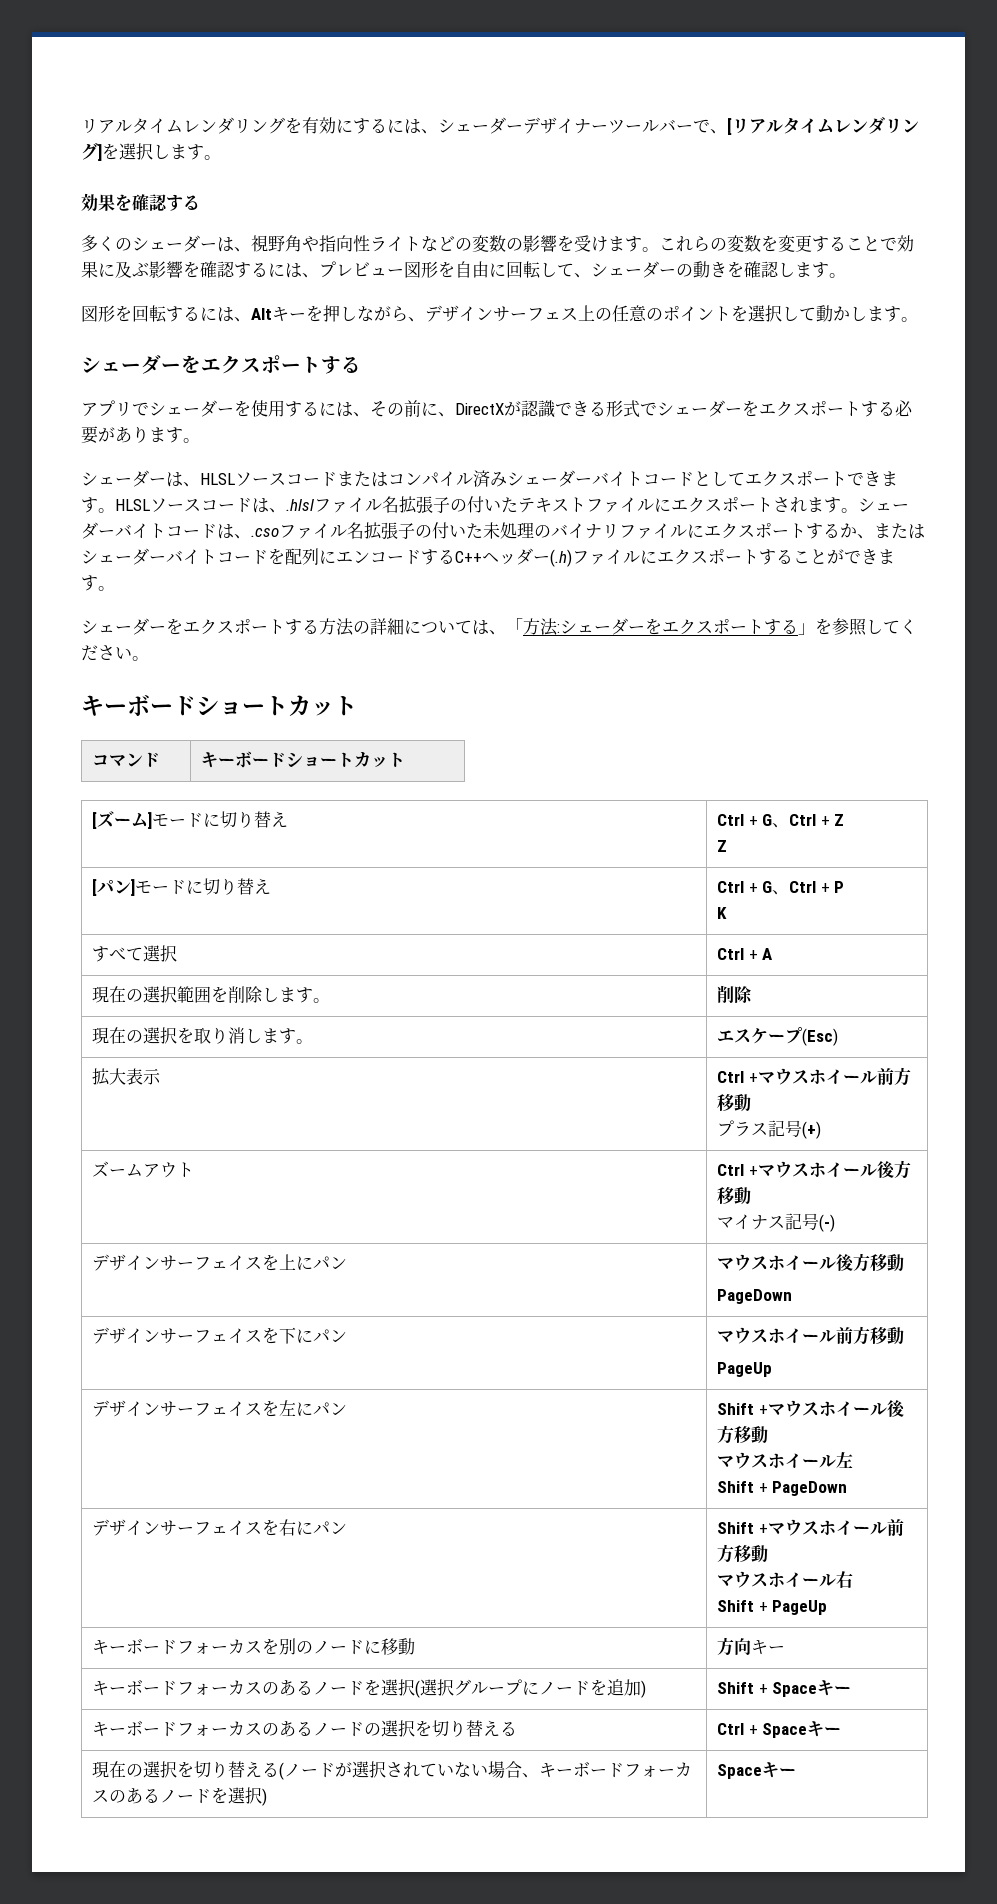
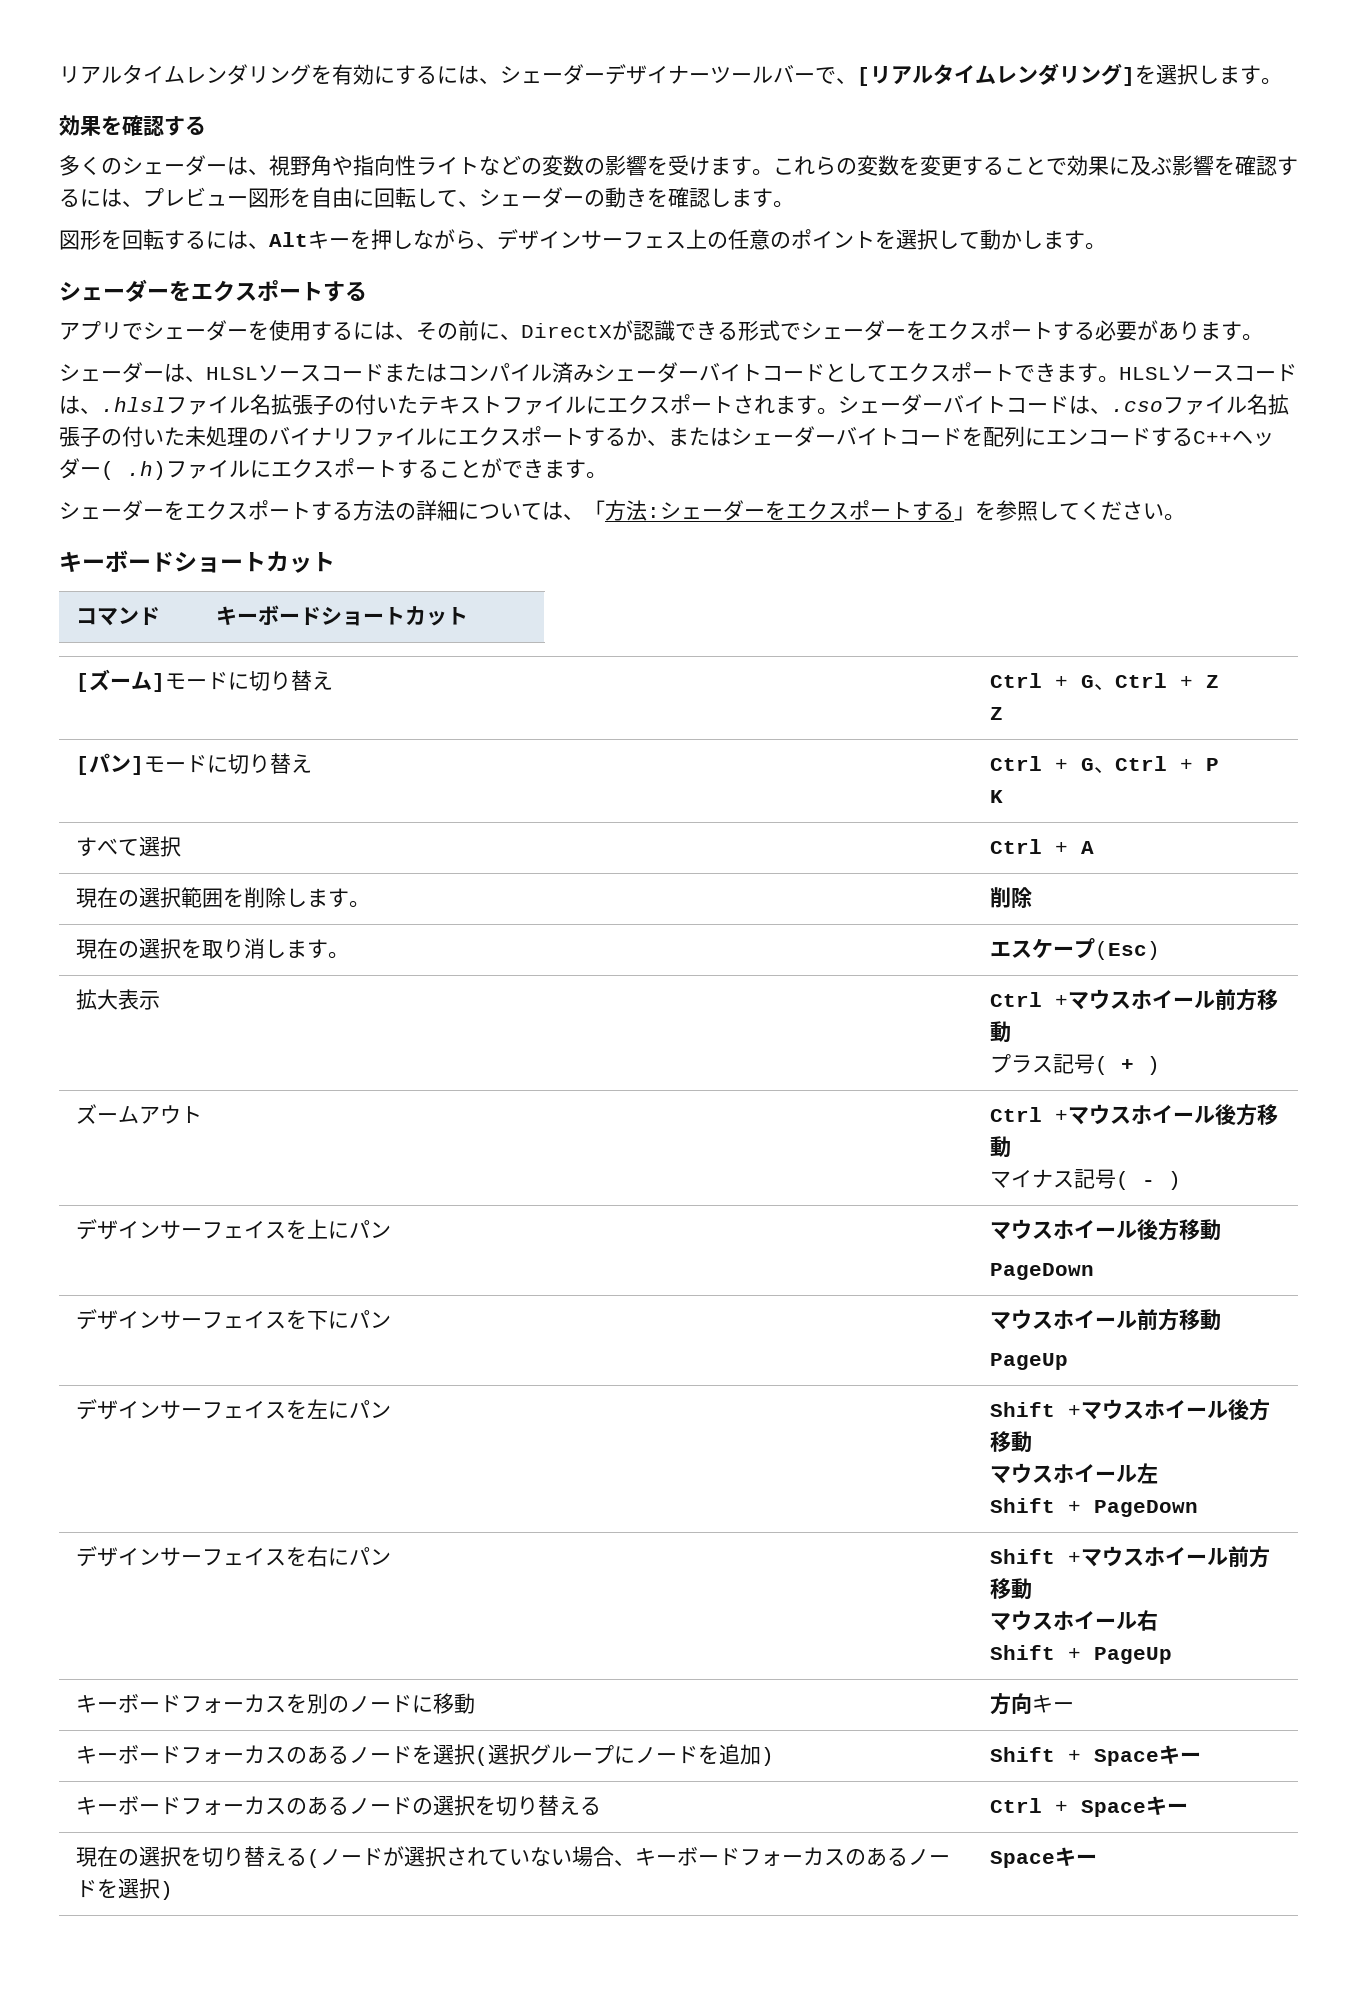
[550,549,572,567] (.h) -> [101,461,166,480] ( .h)
[802,1121,822,1139] (+) -> [1094,1056,1160,1075] ( + )
[819,1214,836,1232] (-) -> [1115,1171,1181,1190] ( - )

